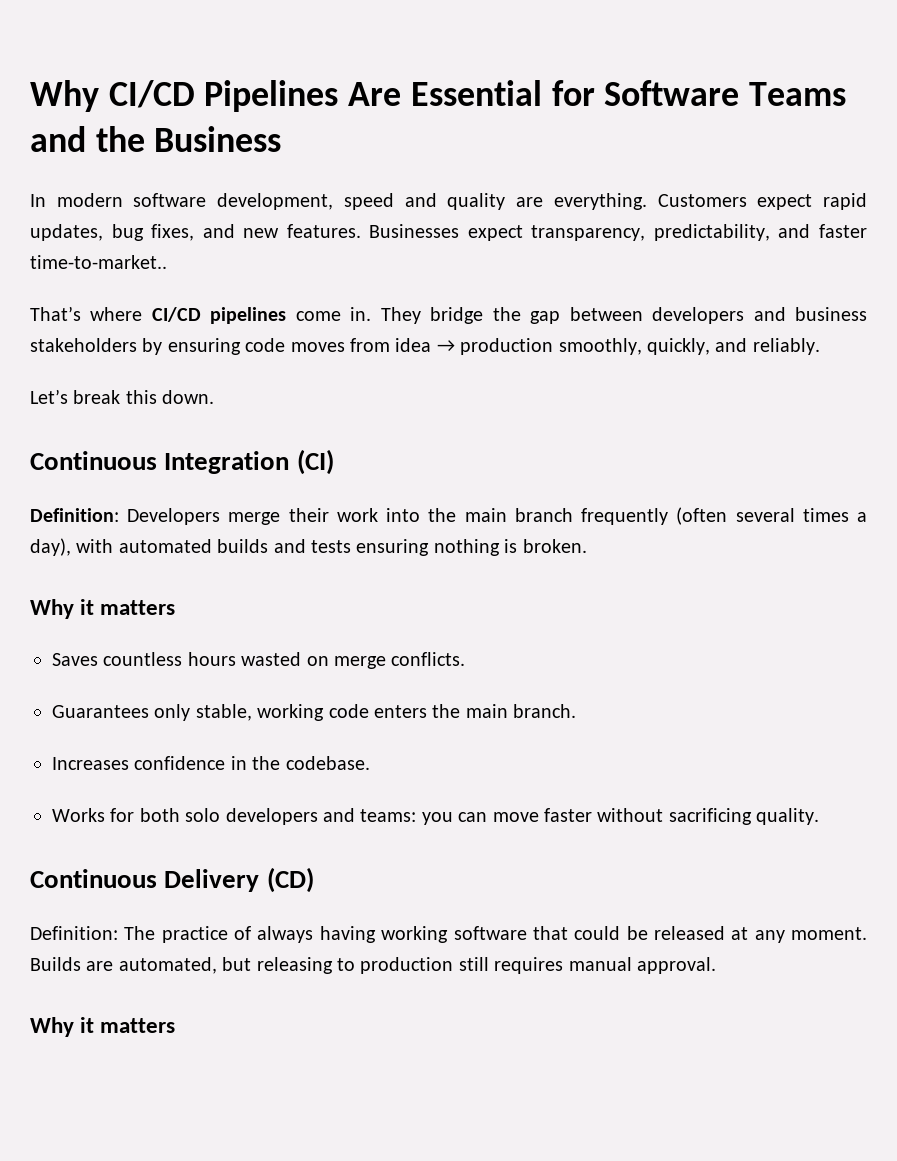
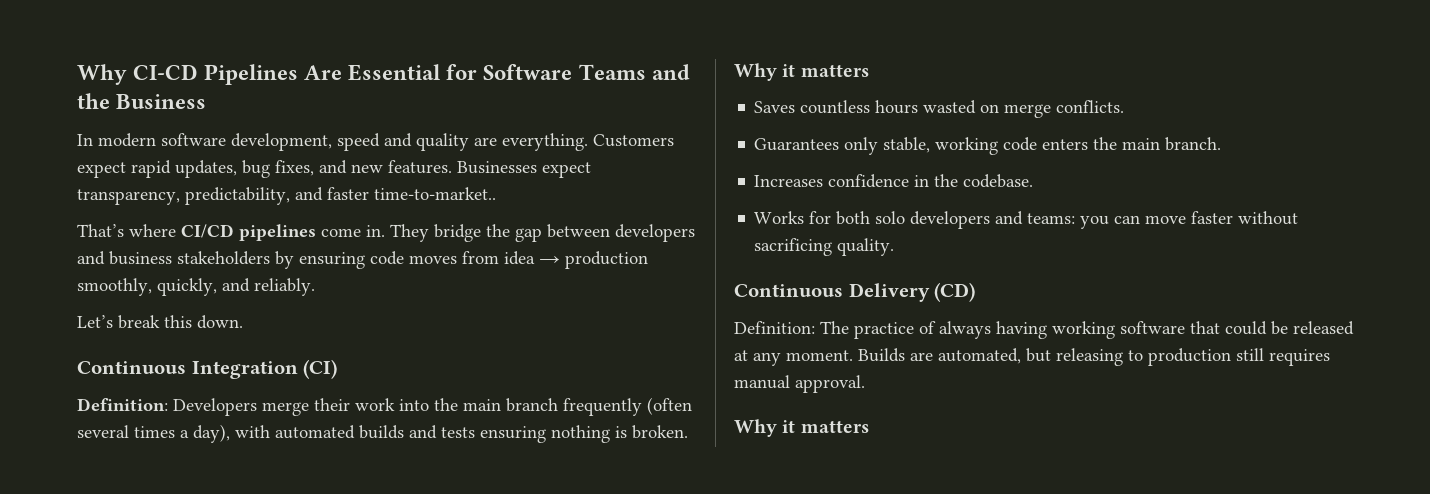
[30,80,195,112] Why CI/CD -> [77,64,199,85] Why CI-CD

